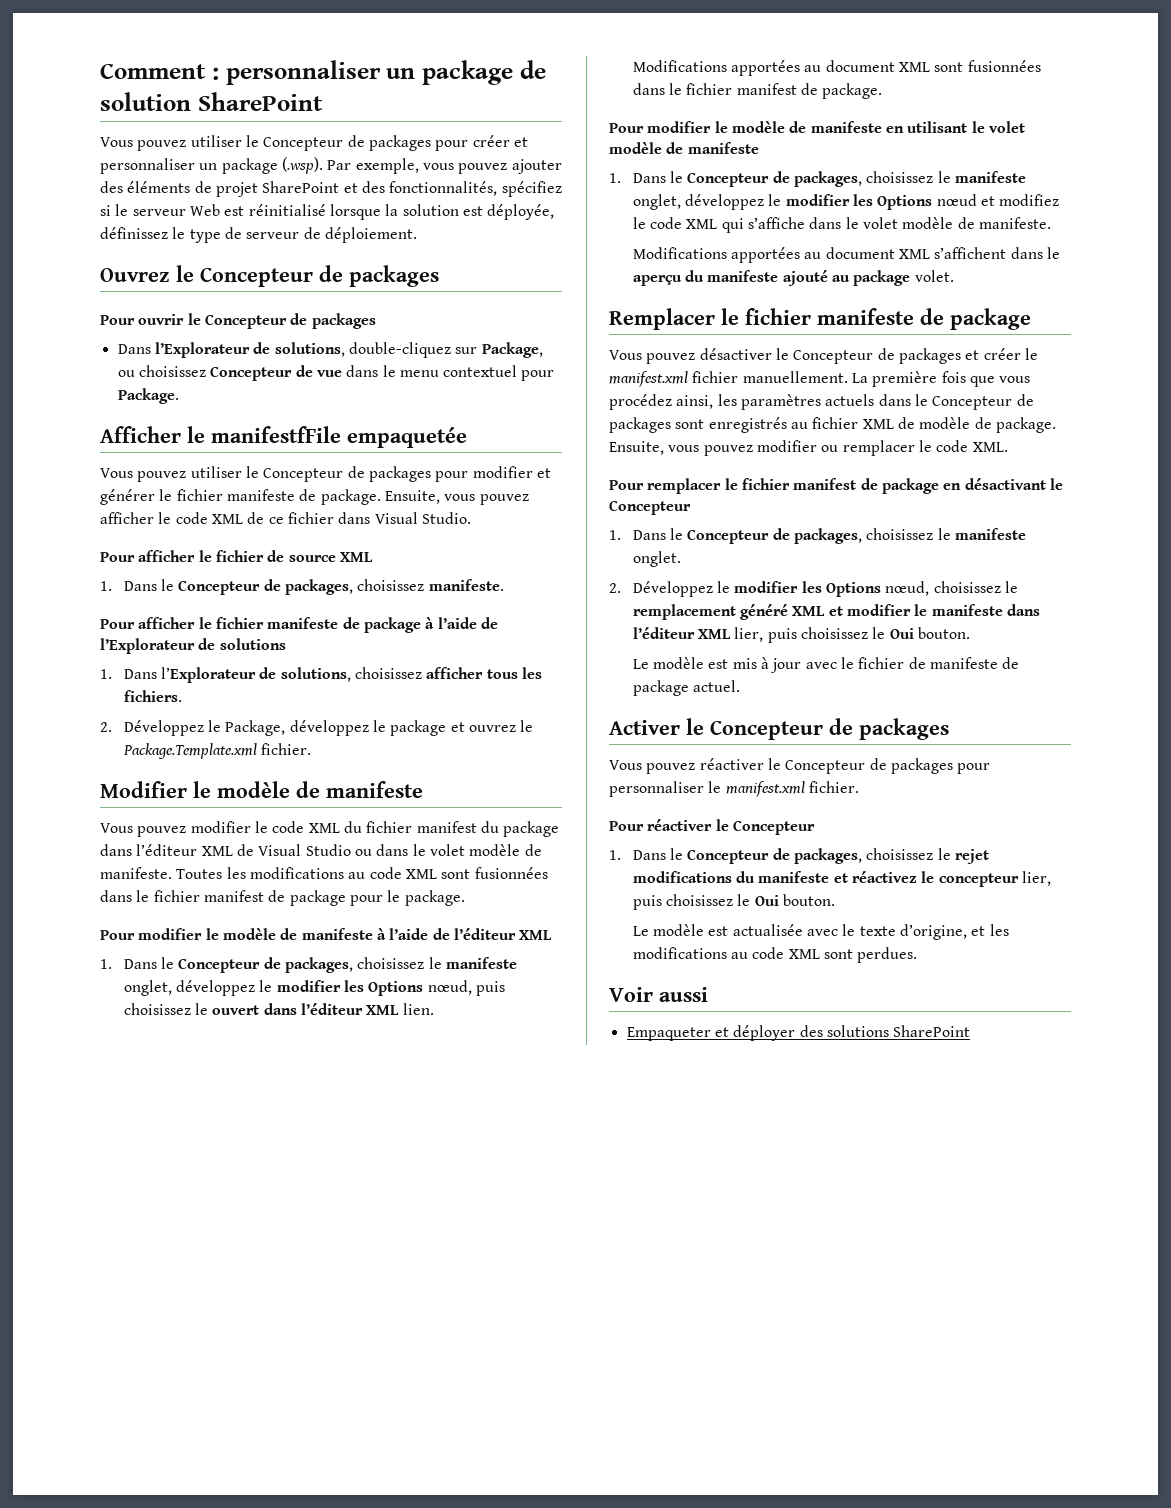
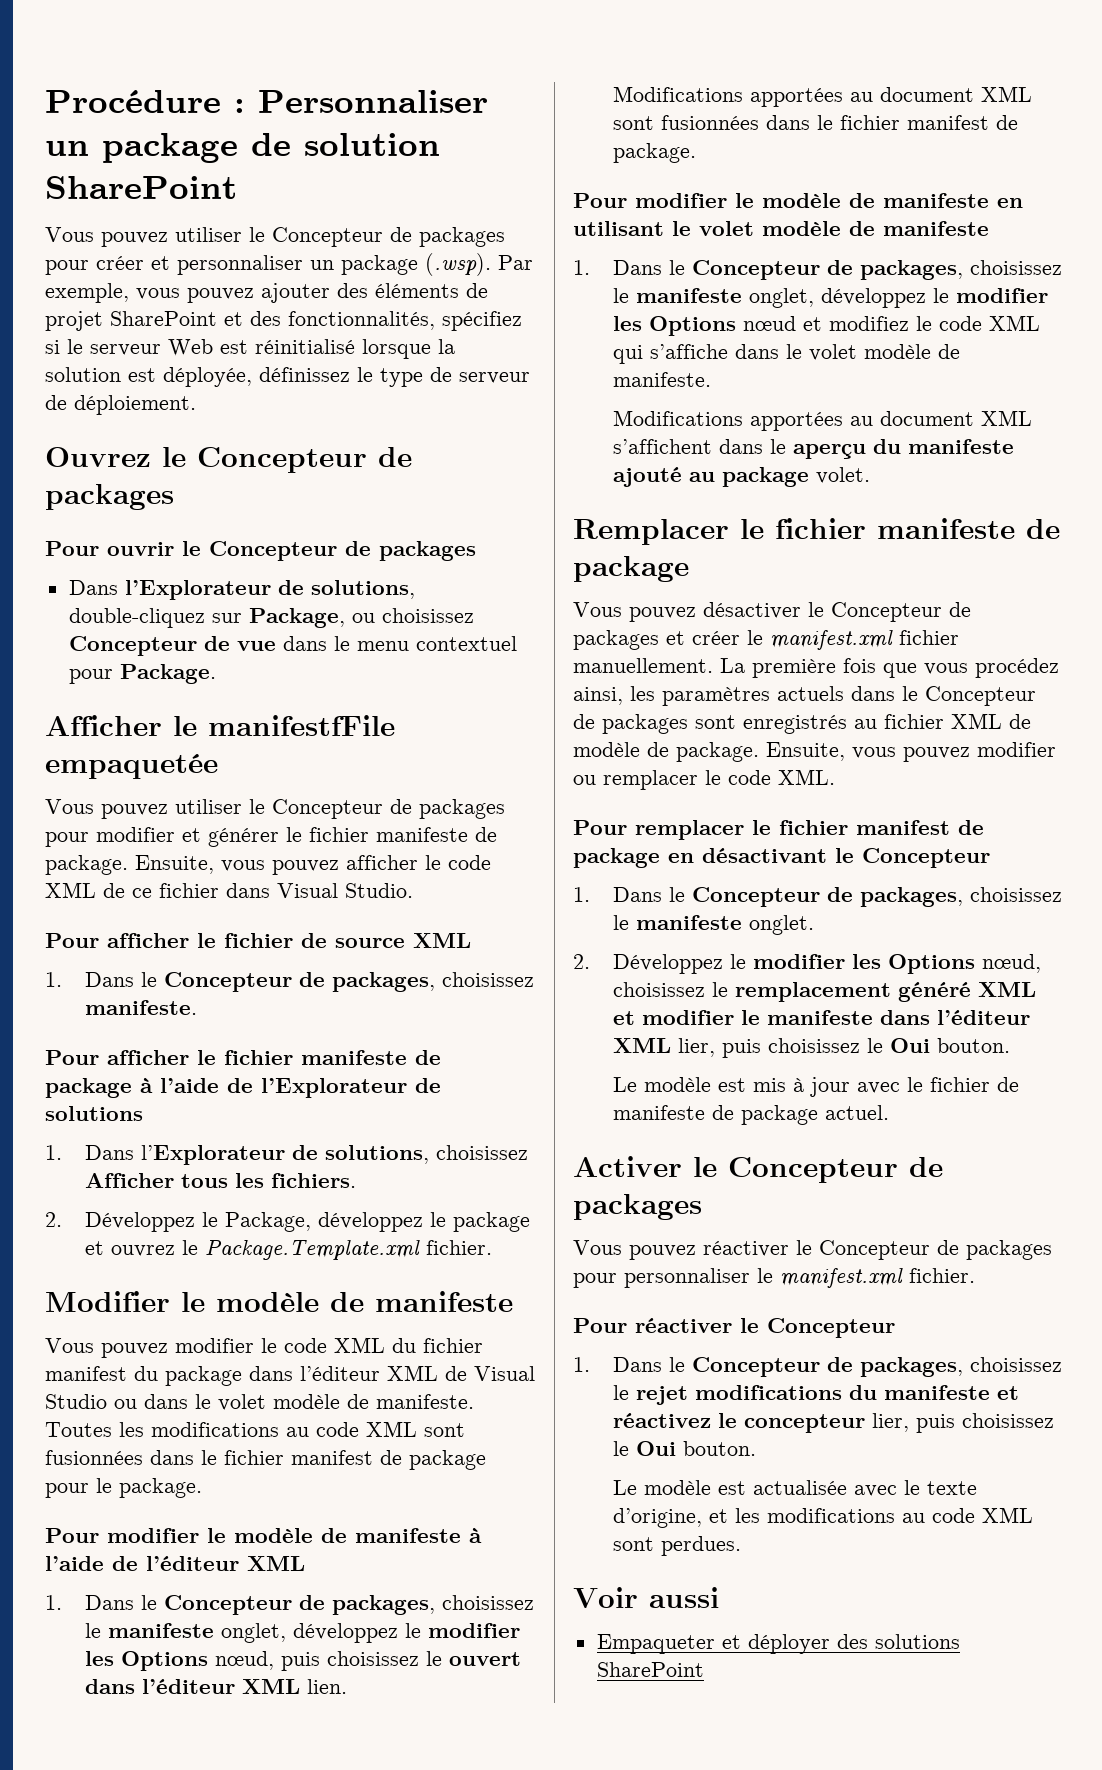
[100,60,381,85] Comment : personnaliser -> [45,90,488,113] Procédure : Personnaliser
[426,667,484,679] afficher -> [85,1173,175,1188] Afficher

